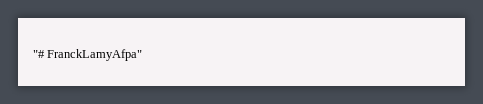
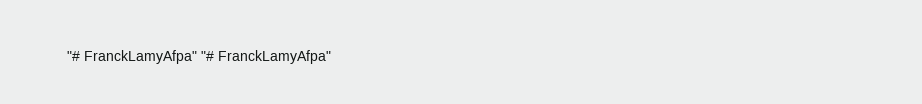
[33,49,143,61] "# FranckLamyAfpa" -> [67,50,331,64] "# FranckLamyAfpa" "# FranckLamyAfpa"

